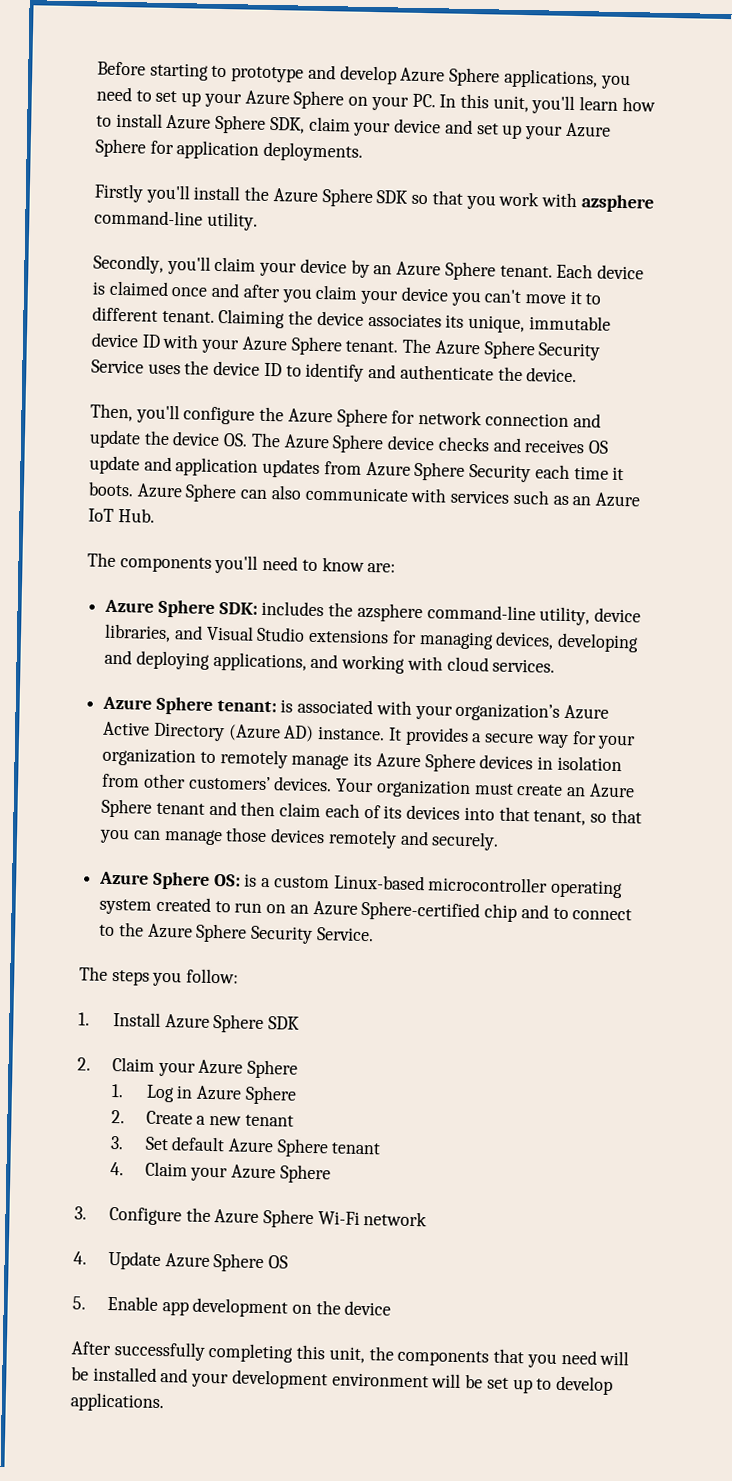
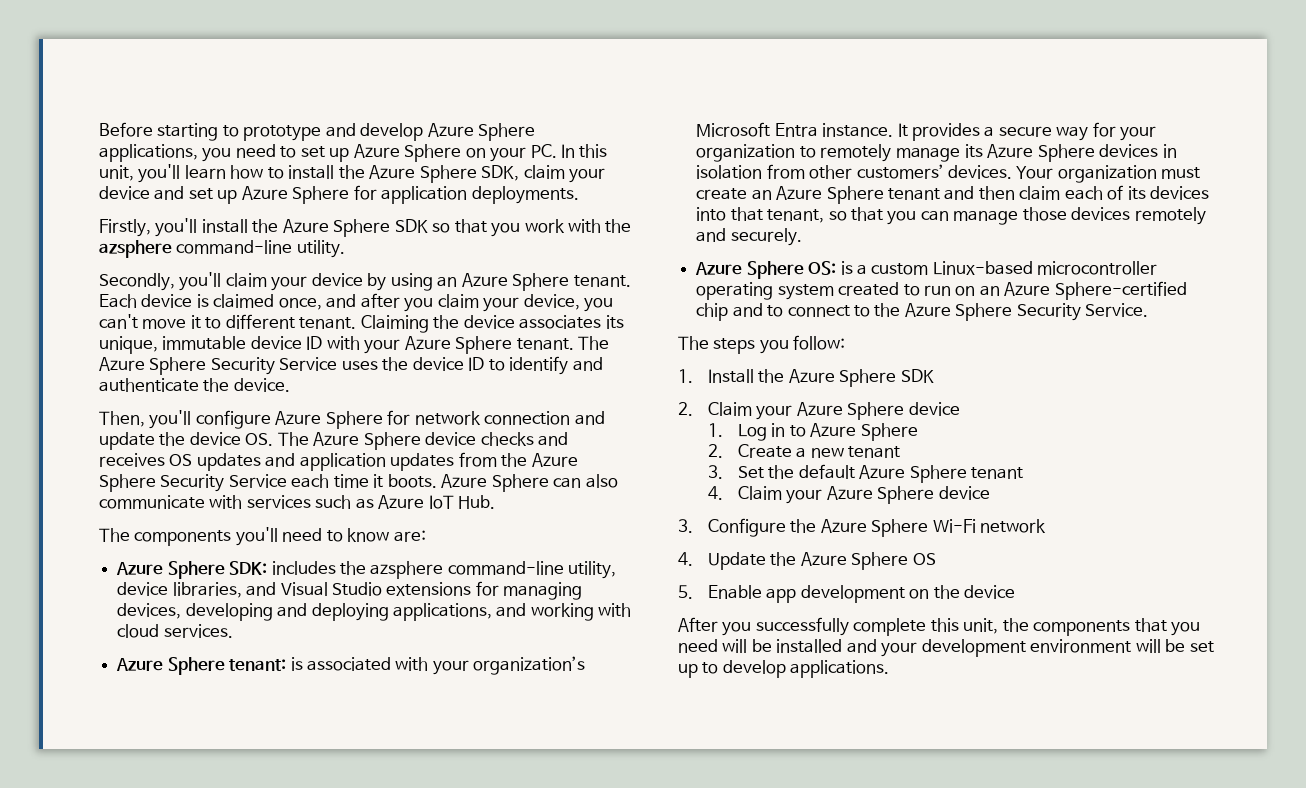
[203,92,242,108] your -> (350, 155) none
(163, 120) none -> [338,165,365,179] the
[523,125,563,140] your -> (238, 197) none
[94,183,144,203] Firstly -> [99,219,151,237] Firstly,
(577, 200) none -> [605,219,632,233] the
(370, 268) none -> [390,273,433,291] using
[171,287,208,297] once -> [278,298,322,310] once,
[400,286,449,302] device -> [523,294,580,310] device,
[259,406,285,422] the -> (271, 419) none
[89,455,140,475] update -> [196,453,261,471] updates
[365,461,532,483] Azure Sphere Security -> [501,453,578,467] [99,474,287,492] the Azure Sphere Security Service
[572,496,592,506] an -> (374, 503) none
[564,704,610,720] [103,721,315,742] Azure Active Directory (Azure AD) -> [696,122,818,137] Microsoft Entra
(161, 1019) none -> [758,369,785,383] the
(298, 1069) none -> [908,402,960,416] device
(194, 1092) none -> [789,425,806,437] to
(169, 1143) none -> [768,465,795,479] the
(331, 1174) none -> [938,486,990,500] device
(161, 1260) none -> [770,552,797,566] the
[113,1341,294,1363] successfully completing -> [722,617,927,636] you successfully complete

